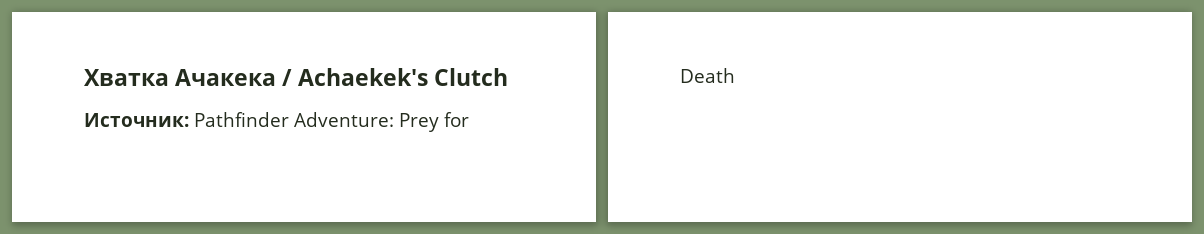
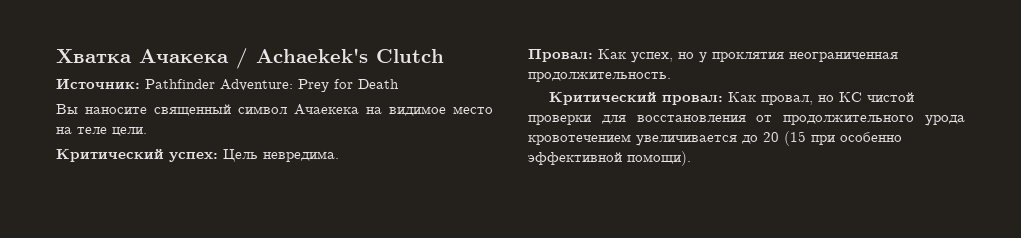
(735, 75) none -> [56,104,493,116] [56,127,147,136] [56,149,339,162] [528,49,898,63] [528,72,671,82] [549,92,915,105] [528,115,965,126] [528,131,902,146] [528,151,691,166] // Вы наносите священный символ Ачаекека на видимое место на теле цели. // Критический успех: Цель невредима. // Провал: Как успех, но у проклятия неограниченная продолжительность. // Критический провал: Как провал, но КС чистой проверки для восстановления от продолжительного урода кровотечением увеличивается до 20 (15 при особенно эффективной помощи).

